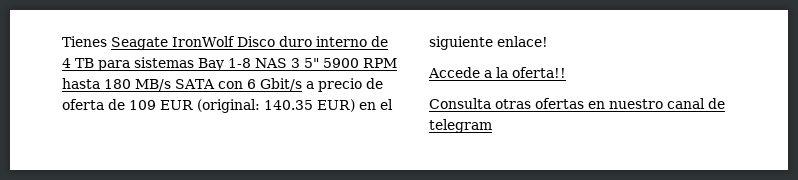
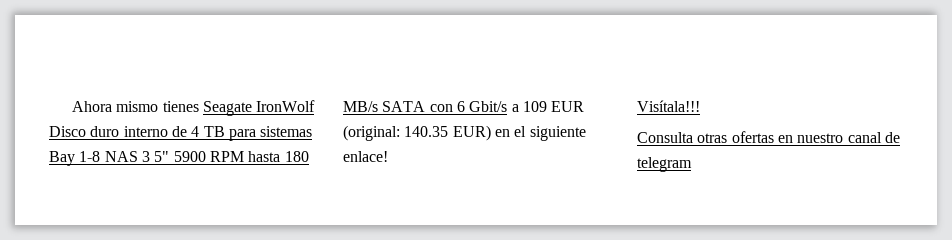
[62,36,107,47] Tienes -> [72,101,199,112] Ahora mismo tienes
[318,78,383,92] [62,99,125,110] precio de oferta de -> (519, 108) none
[428,67,566,78] Accede a la oferta!! -> [637,100,700,112] Visítala!!!

